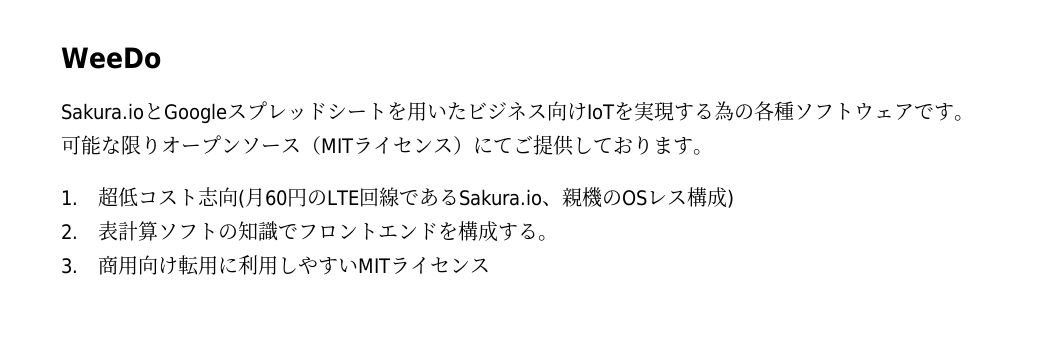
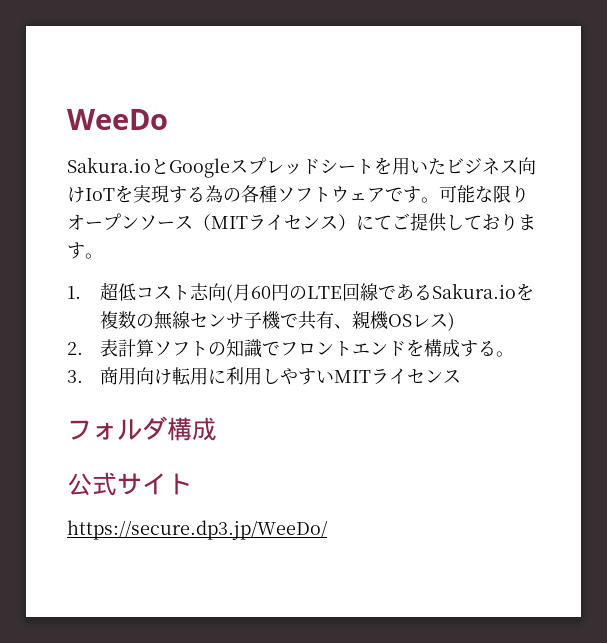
[541,187,622,208] 、親機の -> [516,283,535,301] [100,311,390,330] を複数の無線センサ子機で共有、親機
[686,187,727,208] 構成 -> (449, 320) none
(490, 265) none -> [67,416,217,441] [67,472,192,496] [67,520,328,540] // フォルダ構成 // 公式サイト // https://secure.dp3.jp/WeeDo/

